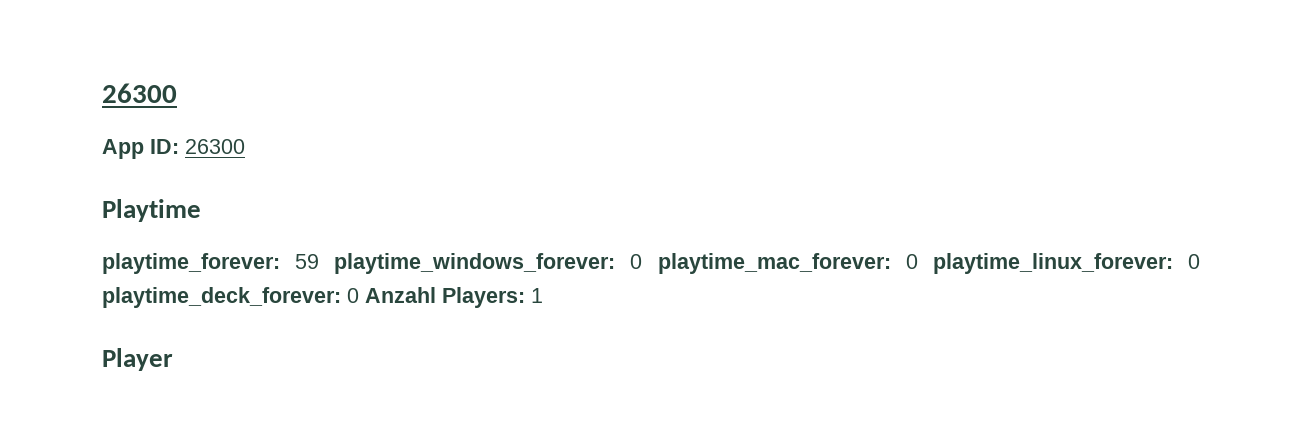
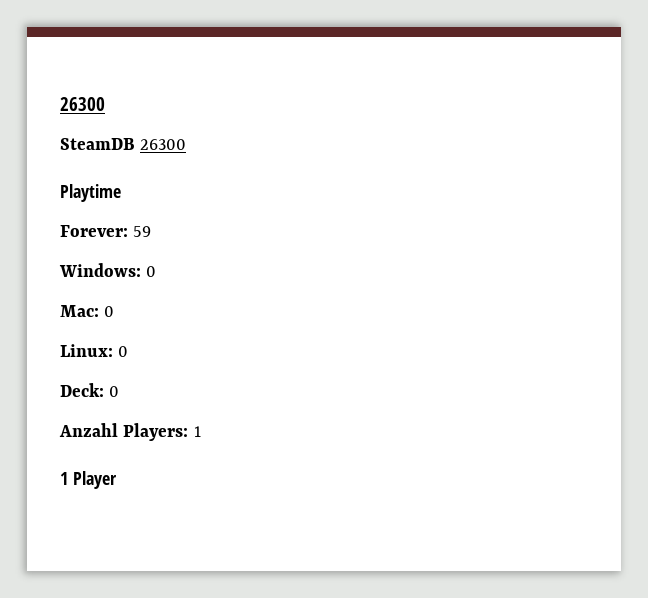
[102,83,177,103] [102,139,179,159] 26300 // App ID: -> [60,97,105,111] [60,138,135,150] 26300 // SteamDB
[102,253,280,274] playtime_forever: -> [60,225,128,237] Forever:
[334,253,1200,274] [102,287,359,308] playtime_windows_forever: 0 playtime_mac_forever: 0 playtime_linux_forever: 0 playtime_deck_forever: 0 -> [59,263,157,277] [60,305,115,317] [60,344,129,357] [60,383,120,397] // Windows: 0 // Mac: 0 // Linux: 0 // Deck: 0 //
(543, 295) none -> [60,472,68,485] 1

